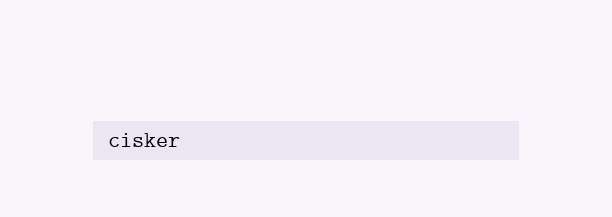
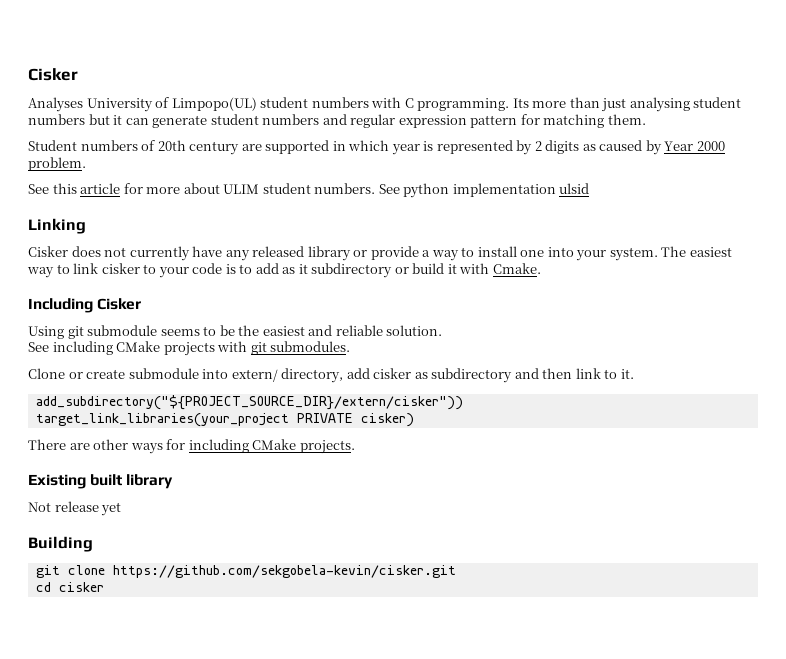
(107, 140) none -> [28,68,78,81] [28,97,742,112] [28,114,646,128] [28,140,725,155] [28,157,86,171] [28,183,590,198] [28,218,86,234] [28,246,732,261] [27,263,541,278] [28,298,142,313] [28,325,443,339] [28,341,351,356] [28,368,634,383] [35,395,463,410] [35,413,414,427] [28,439,355,454] [28,474,174,489] [28,501,122,516] [28,536,93,552] [35,565,456,578] [35,582,51,592] Cisker // Analyses University of Limpopo(UL) student numbers with C programming. Its more than just analysing student numbers but it can generate student numbers and regular expression pattern for matching them. // Student numbers of 20th century are supported in which year is represented by 2 digits as caused by Year 2000 problem. // See this article for more about ULIM student numbers. See python implementation ulsid // Linking // Cisker does not currently have any released library or provide a way to install one into your system. The easiest way to link cisker to your code is to add as it subdirectory or build it with Cmake. // Including Cisker // Using git submodule seems to be the easiest and reliable solution. // See including CMake projects with git submodules. // Clone or create submodule into extern/ directory, add cisker as subdirectory and then link to it. // add_subdirectory("${PROJECT_SOURCE_DIR}/extern/cisker")) // target_link_libraries(your_project PRIVATE cisker) // There are other ways for including CMake projects. // Existing built library // Not release yet // Building // git clone https://github.com/sekgobela-kevin/cisker.git // cd

